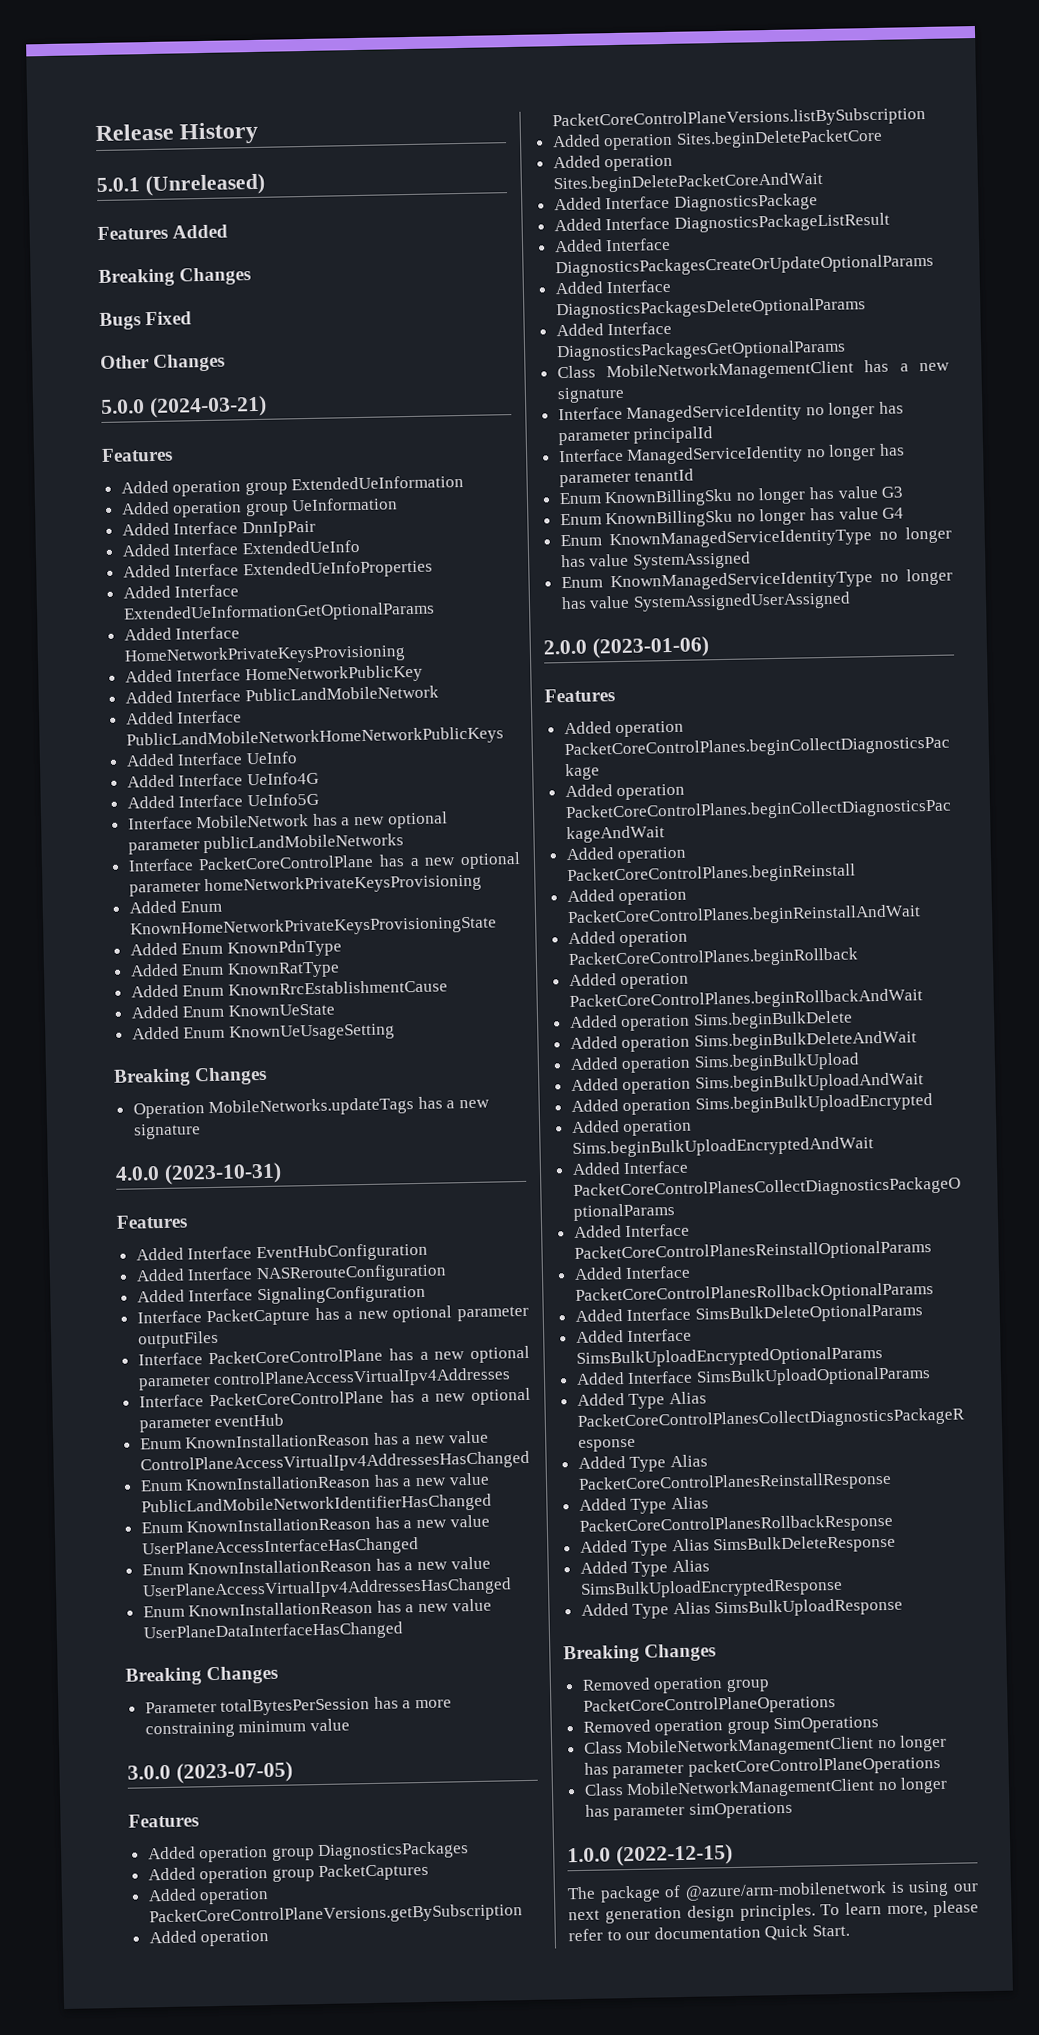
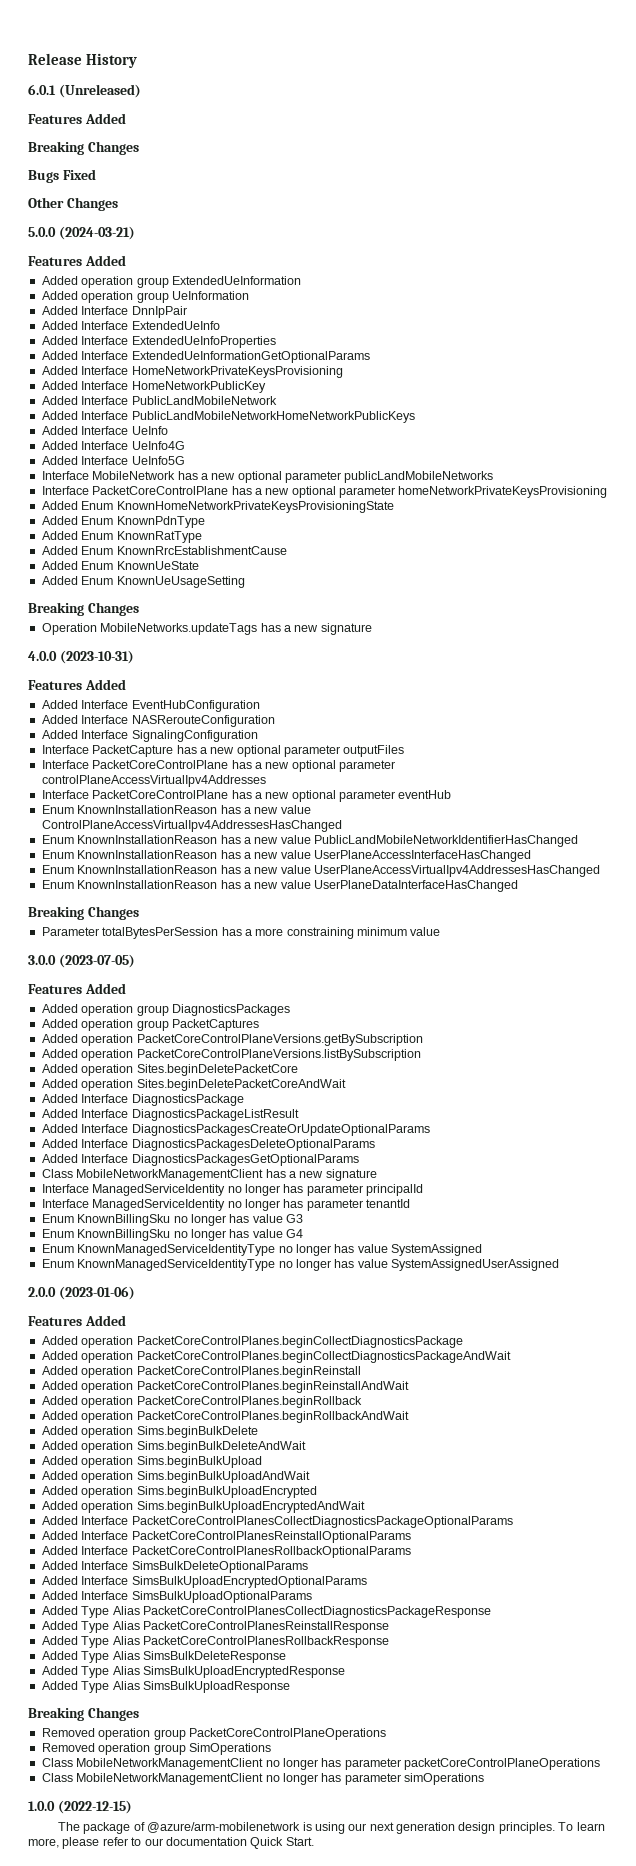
[96,177,140,193] 5.0.1 -> [28,84,56,95] 6.0.1
(173, 454) none -> [84,255,126,266] Added
(188, 1221) none -> [84,679,126,690] Added
(199, 1820) none -> [84,983,126,994] Added
(615, 695) none -> [84,1315,126,1326] Added

